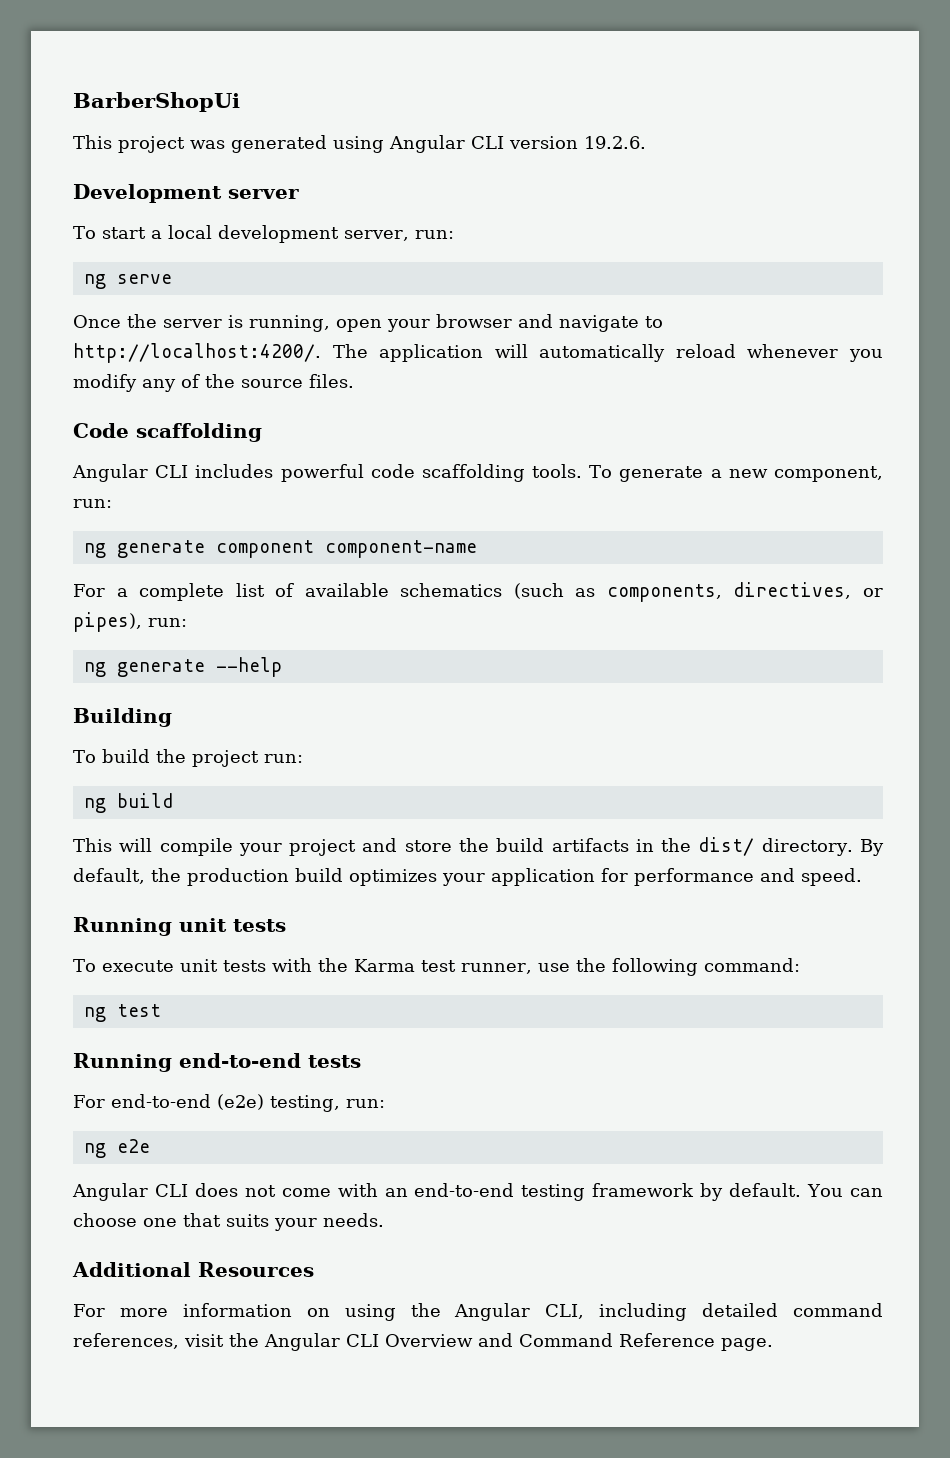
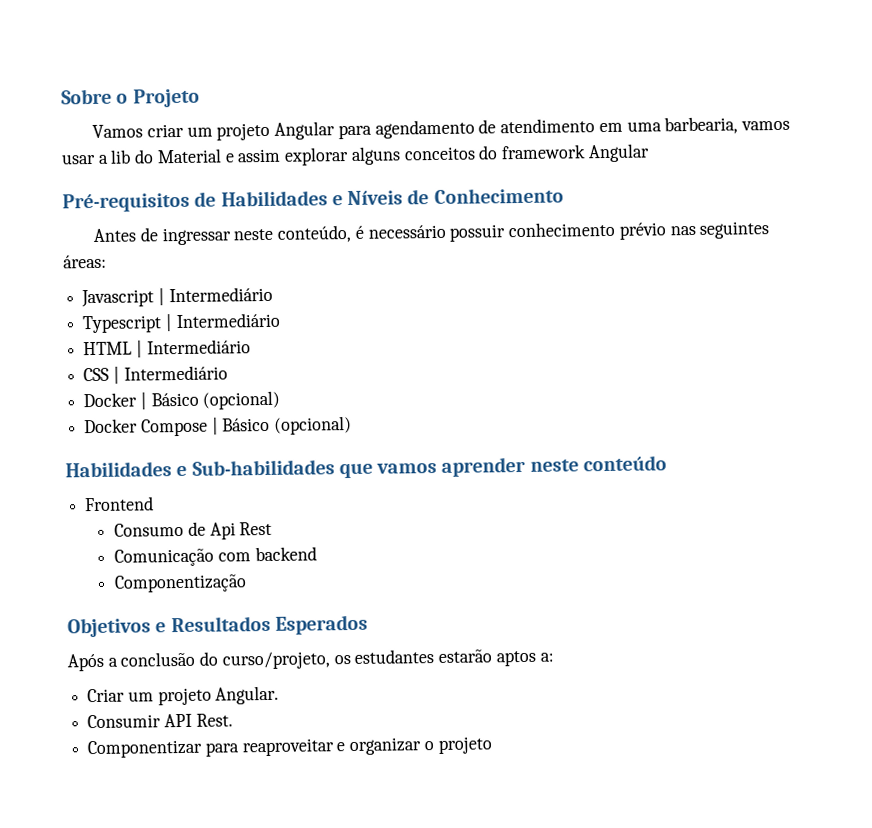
[73,92,240,112] [73,135,646,153] [73,184,299,203] [73,225,454,243] [83,274,172,289] [73,314,663,332] [73,343,883,363] [73,374,354,392] [73,423,262,442] [72,464,883,482] [73,499,112,508] [83,540,477,558] [73,582,883,602] [73,612,187,632] [83,657,282,677] [73,708,172,727] [73,749,303,767] [83,793,173,813] [73,837,885,856] [73,868,862,886] [73,917,286,936] [73,958,800,976] [83,1004,161,1022] [73,1053,361,1072] [73,1094,385,1112] [83,1139,150,1158] [72,1183,883,1201] [73,1213,384,1231] [72,1262,314,1277] [73,1303,883,1321] [73,1333,773,1351] BarberShopUi // This project was generated using Angular CLI version 19.2.6. // Development server // To start a local development server, run: // ng serve // Once the server is running, open your browser and navigate to http://localhost:4200/. The application will automatically reload whenever you modify any of the source files. // Code scaffolding // Angular CLI includes powerful code scaffolding tools. To generate a new component, run: // ng generate component component-name // For a complete list of available schematics (such as components, directives, or pipes), run: // ng generate --help // Building // To build the project run: // ng build // This will compile your project and store the build artifacts in the dist/ directory. By default, the production build optimizes your application for performance and speed. // Running unit tests // To execute unit tests with the Karma test runner, use the following command: // ng test // Running end-to-end tests // For end-to-end (e2e) testing, run: // ng e2e // Angular CLI does not come with an end-to-end testing framework by default. You can choose one that suits your needs. // Additional Resources // For more information on using the Angular CLI, including detailed command references, visit the Angular CLI Overview and Command Reference page. -> [61,88,200,108] [92,116,791,141] [61,143,650,166] [62,187,564,213] [93,221,770,246] [63,254,107,269] [81,286,273,308] [82,312,280,334] [83,339,251,358] [83,365,228,384] [83,390,281,410] [84,415,353,437] [65,455,667,479] [84,496,155,512] [114,521,273,540] [114,546,317,567] [114,574,248,593] [67,614,368,638] [67,649,554,672] [87,685,280,706] [87,713,233,729] [87,736,492,759] Sobre o Projeto // Vamos criar um projeto Angular para agendamento de atendimento em uma barbearia, vamos usar a lib do Material e assim explorar alguns conceitos do framework Angular // Pré-requisitos de Habilidades e Níveis de Conhecimento // Antes de ingressar neste conteúdo, é necessário possuir conhecimento prévio nas seguintes áreas: // Javascript | Intermediário // Typescript | Intermediário // HTML | Intermediário // CSS | Intermediário // Docker | Básico (opcional) // Docker Compose | Básico (opcional) // Habilidades e Sub-habilidades que vamos aprender neste conteúdo // Frontend // Consumo de Api Rest // Comunicação com backend // Componentização // Objetivos e Resultados Esperados // Após a conclusão do curso/projeto, os estudantes estarão aptos a: // Criar um projeto Angular. // Consumir API Rest. // Componentizar para reaproveitar e organizar o projeto

